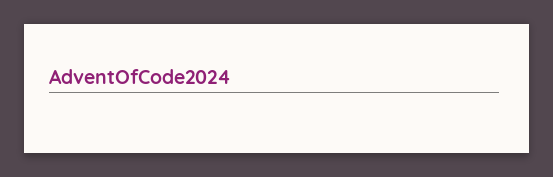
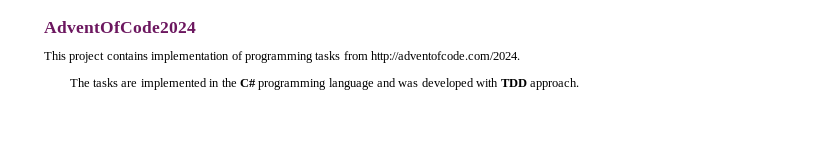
(231, 76) none -> [44,51,520,63] [69,78,579,90] // This project contains implementation of programming tasks from http://adventofcode.com/2024. // The tasks are implemented in the C# programming language and was developed with TDD approach.

